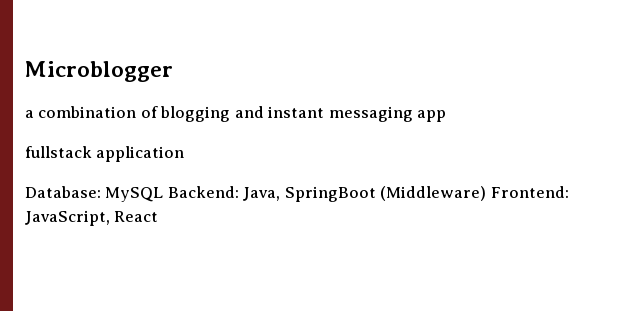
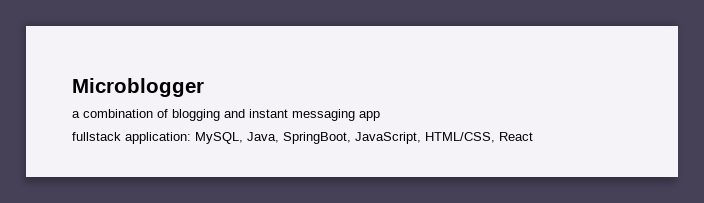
[96,146,185,162] [25,186,569,202] [25,210,110,226] application // Database: MySQL Backend: Java, SpringBoot (Middleware) Frontend: JavaScript, -> [125,132,495,144] application: MySQL, Java, SpringBoot, JavaScript, HTML/CSS,

